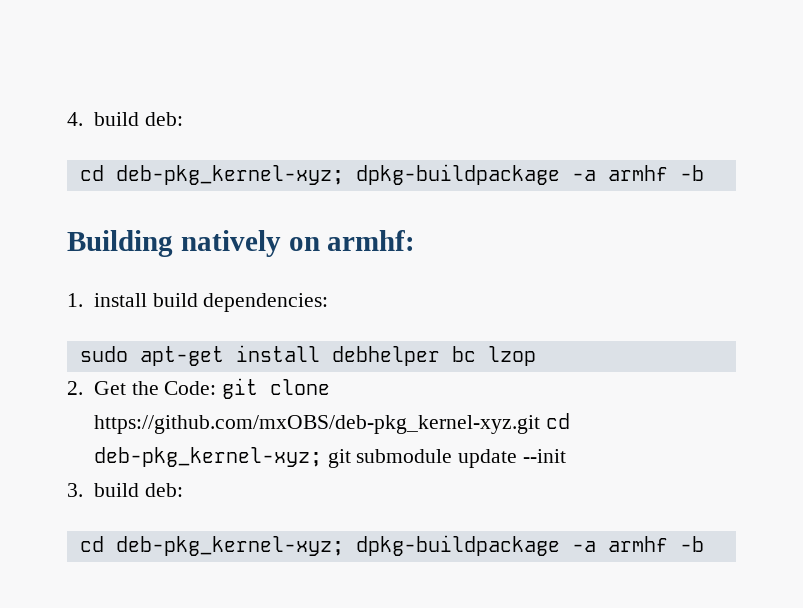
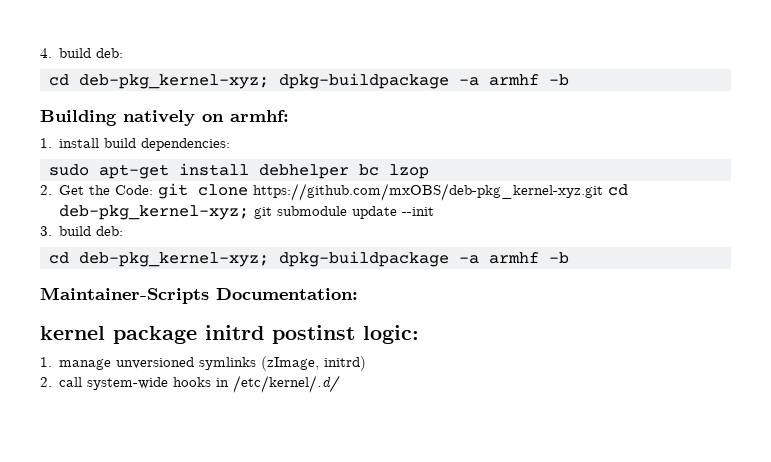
(704, 544) none -> [40,287,358,304] [40,325,419,344] [40,356,367,371] [40,375,341,393] // Maintainer-Scripts Documentation: // kernel package initrd postinst logic: // 1. manage unversioned symlinks (zImage, initrd) // 2. call system-wide hooks in /etc/kernel/.d/

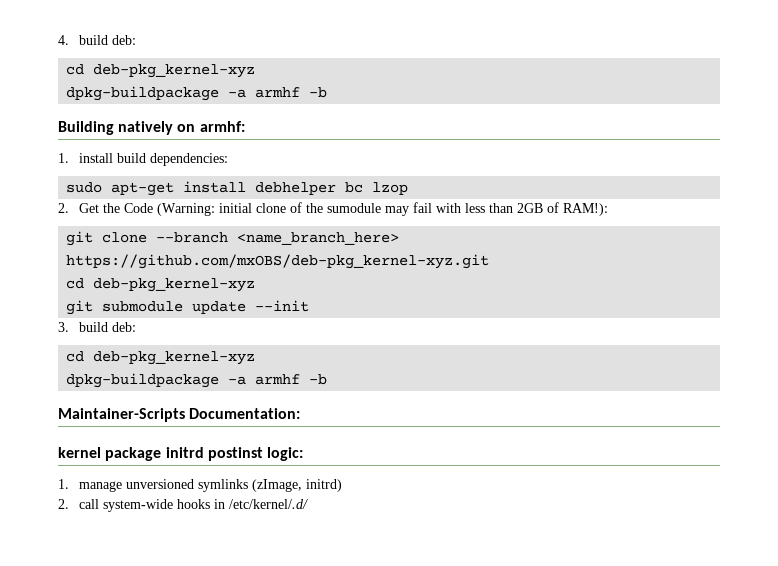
[78,74,269,89] deb-pkg_kernel-xyz; -> [93,64,256,78] deb-pkg_kernel-xyz //
[115,183,249,199] Code: git clone -> [124,202,609,216] [66,231,400,246] Code (Warning: initial clone of the sumodule may fail with less than 2GB of RAM!): // git clone --branch <name_branch_here>
[608,184,629,196] [59,205,250,220] cd deb-pkg_kernel-xyz; -> [66,278,256,292] // cd deb-pkg_kernel-xyz //
[78,252,269,267] deb-pkg_kernel-xyz; -> [93,351,256,365] deb-pkg_kernel-xyz //

